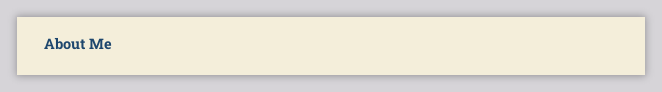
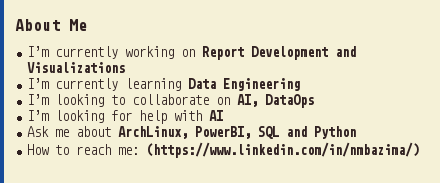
(112, 44) none -> [27,46,357,60] [27,62,126,73] [27,78,301,91] [27,94,315,108] [27,110,224,124] [27,126,357,139] [27,142,420,158] // I’m currently working on Report Development and Visualizations // I’m currently learning Data Engineering // I’m looking to collaborate on AI, DataOps // I’m looking for help with AI // Ask me about ArchLinux, PowerBI, SQL and Python // How to reach me: (https://www.linkedin.com/in/nmbazima/)

